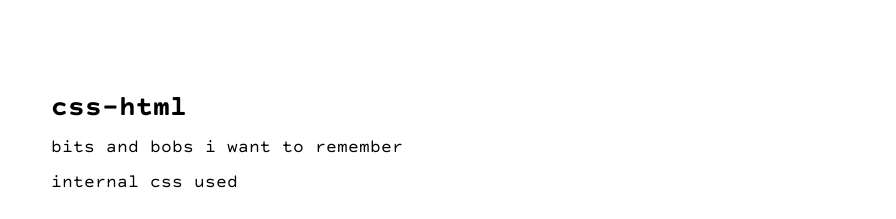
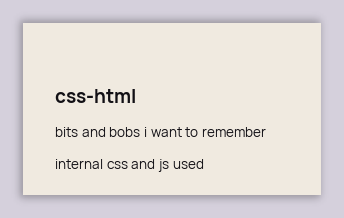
(183, 183) none -> [131,159,169,172] and js

